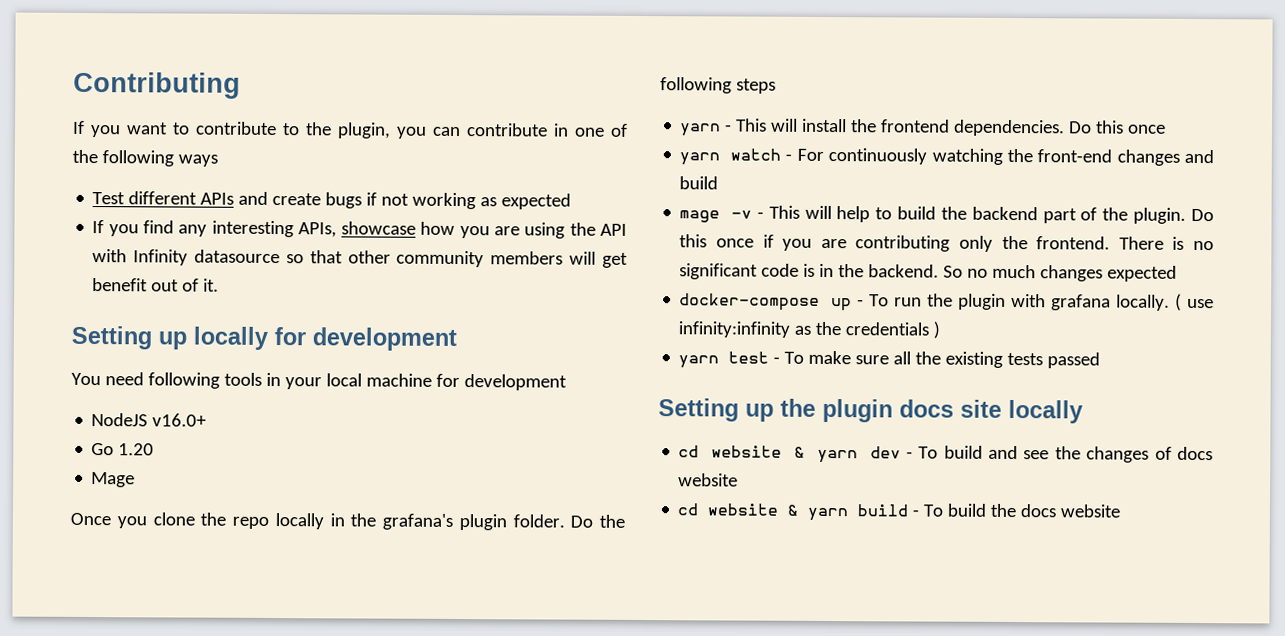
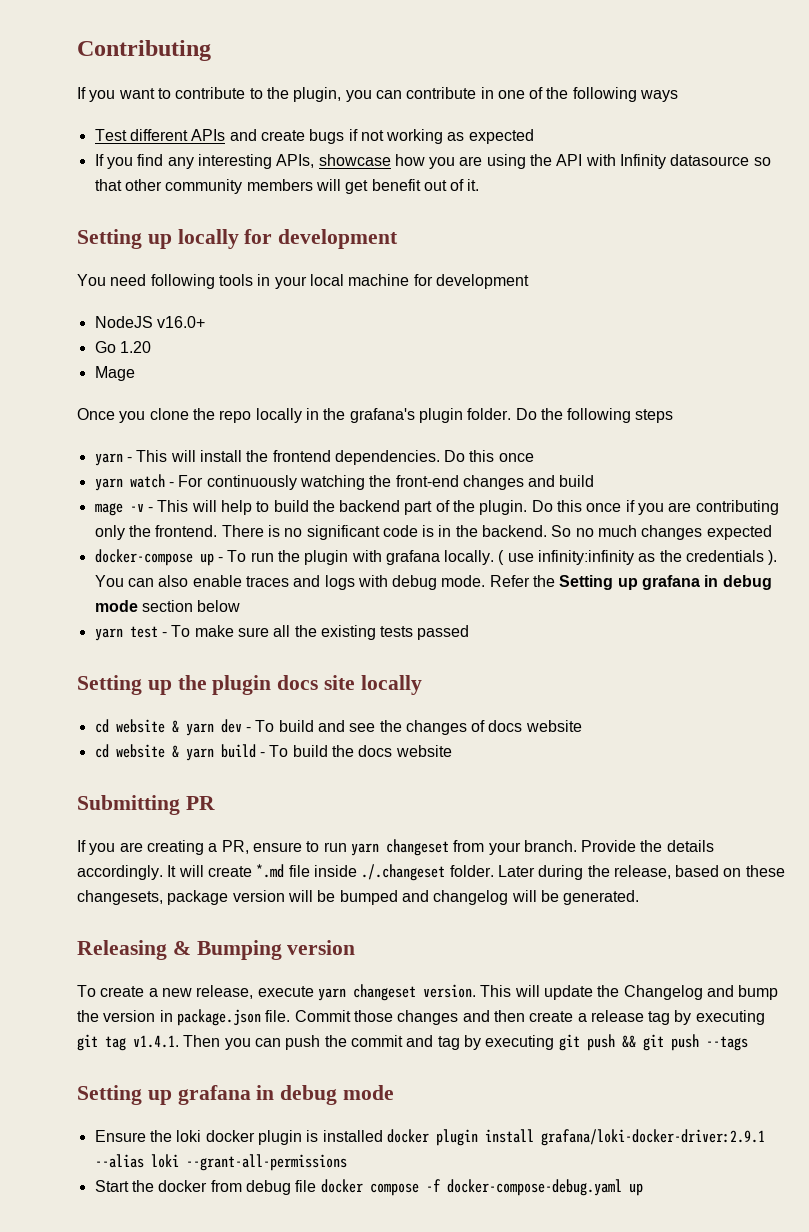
[933,321,941,339] ) -> [768,550,778,565] [94,575,772,590] [94,600,241,612] ). You can also enable traces and logs with debug mode. Refer the Setting up grafana in debug mode section below
(1121, 511) none -> [77,795,215,815] [77,839,714,856] [77,864,785,881] [77,890,640,905] [77,940,356,960] [77,984,779,1001] [77,1009,765,1026] [77,1034,748,1051] [77,1085,395,1105] [94,1129,765,1146] [94,1154,347,1171] [94,1179,643,1196] // Submitting PR // If you are creating a PR, ensure to run yarn changeset from your branch. Provide the details accordingly. It will create *.md file inside ./.changeset folder. Later during the release, based on these changesets, package version will be bumped and changelog will be generated. // Releasing & Bumping version // To create a new release, execute yarn changeset version. This will update the Changelog and bump the version in package.json file. Commit those changes and then create a release tag by executing git tag v1.4.1. Then you can push the commit and tag by executing git push && git push --tags // Setting up grafana in debug mode // Ensure the loki docker plugin is installed docker plugin install grafana/loki-docker-driver:2.9.1 --alias loki --grant-all-permissions // Start the docker from debug file docker compose -f docker-compose-debug.yaml up

